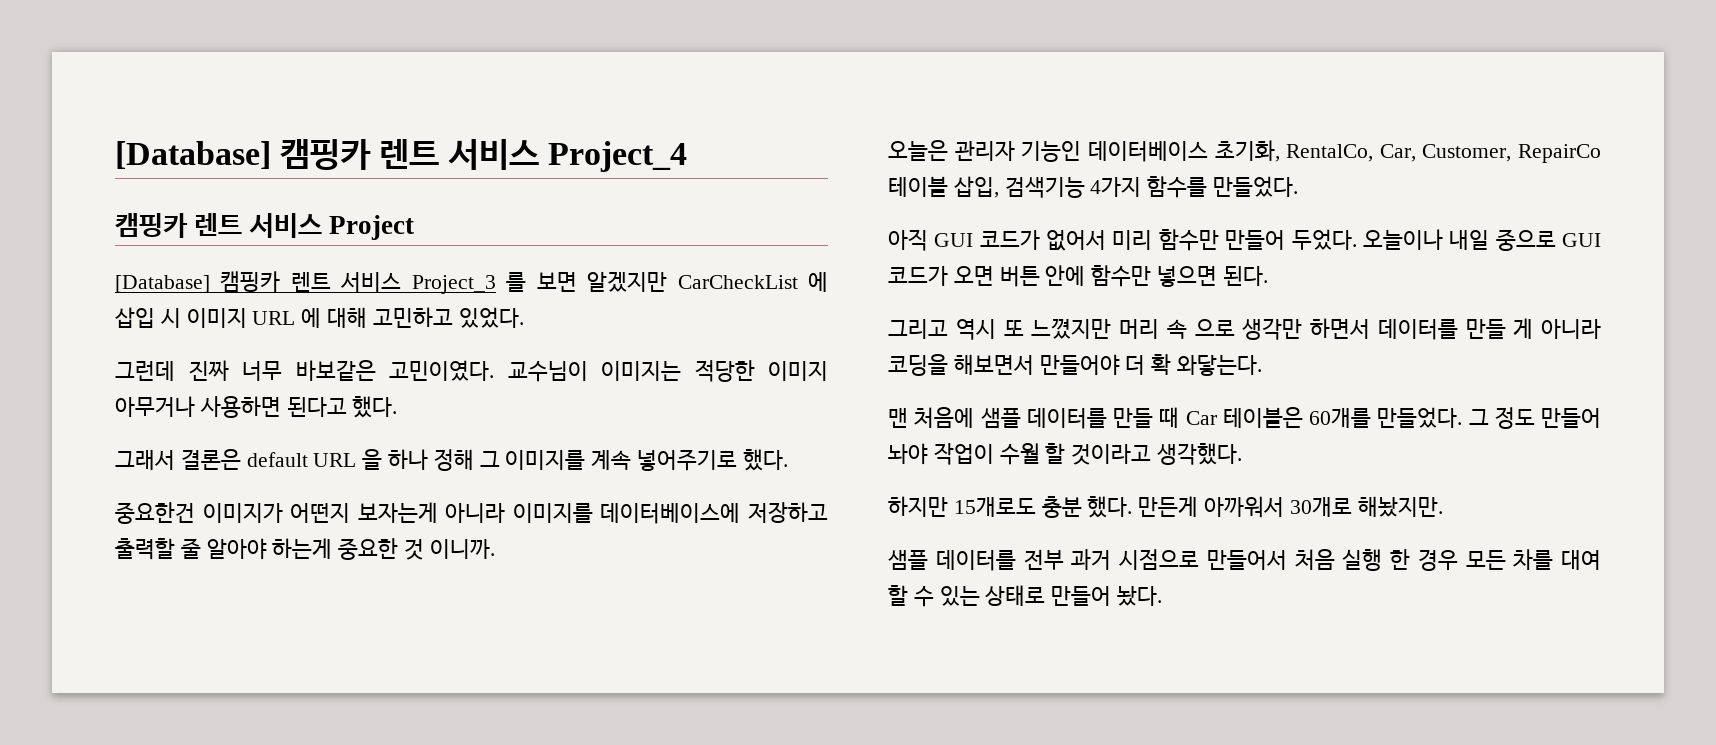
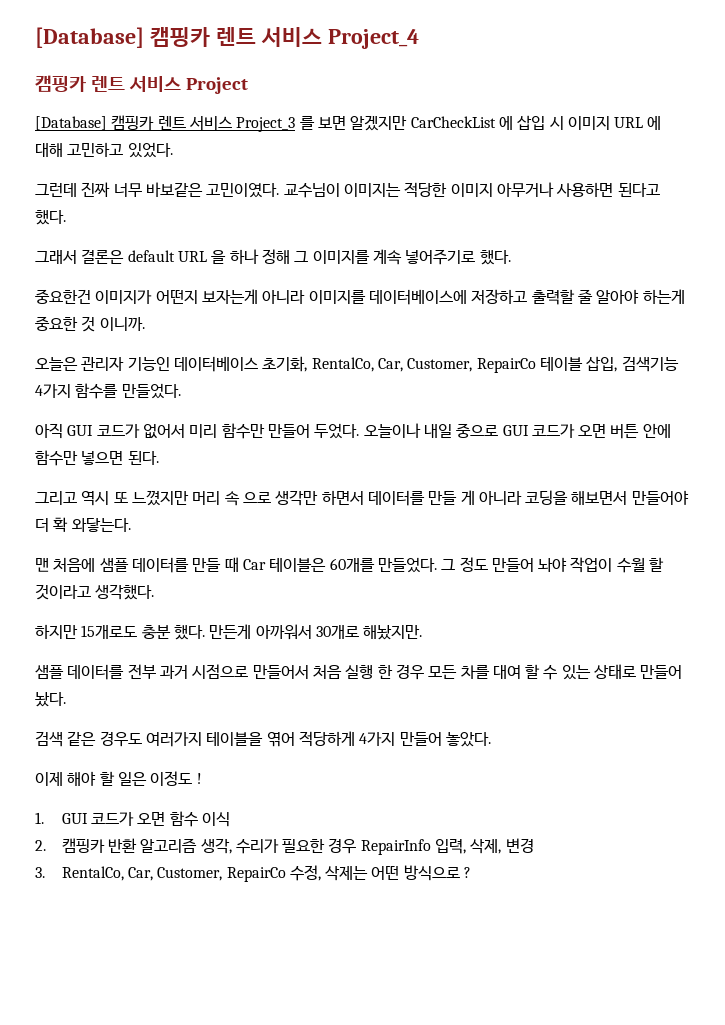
(1163, 596) none -> [35,731,491,747] [35,771,202,786] [35,811,230,827] [35,838,534,855] [35,865,472,882] // 검색 같은 경우도 여러가지 테이블을 엮어 적당하게 4가지 만들어 놓았다. // 이제 해야 할 일은 이정도 ! // 1. GUI 코드가 오면 함수 이식 // 2. 캠핑카 반환 알고리즘 생각, 수리가 필요한 경우 RepairInfo 입력, 삭제, 변경 // 3. RentalCo, Car, Customer, RepairCo 수정, 삭제는 어떤 방식으로 ?

